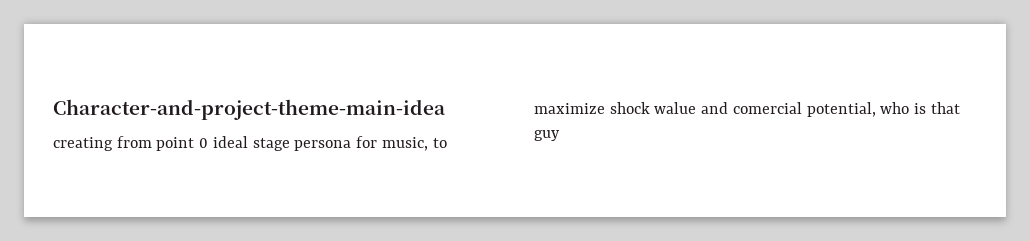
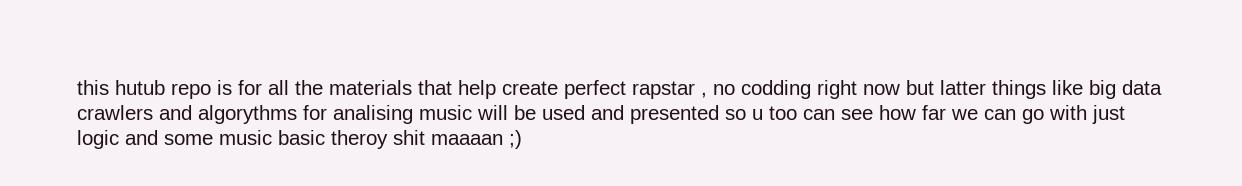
[53,99,446,120] [53,136,447,151] [534,102,960,117] [534,130,560,141] Character-and-project-theme-main-idea // creating from point 0 ideal stage persona for music, to maximize shock walue and comercial potential, who is that guy -> [77,80,1162,99] [77,105,1125,124] [77,130,522,149] this hutub repo is for all the materials that help create perfect rapstar , no codding right now but latter things like big data crawlers and algorythms for analising music will be used and presented so u too can see how far we can go with just logic and some music basic theroy shit maaaan ;)

